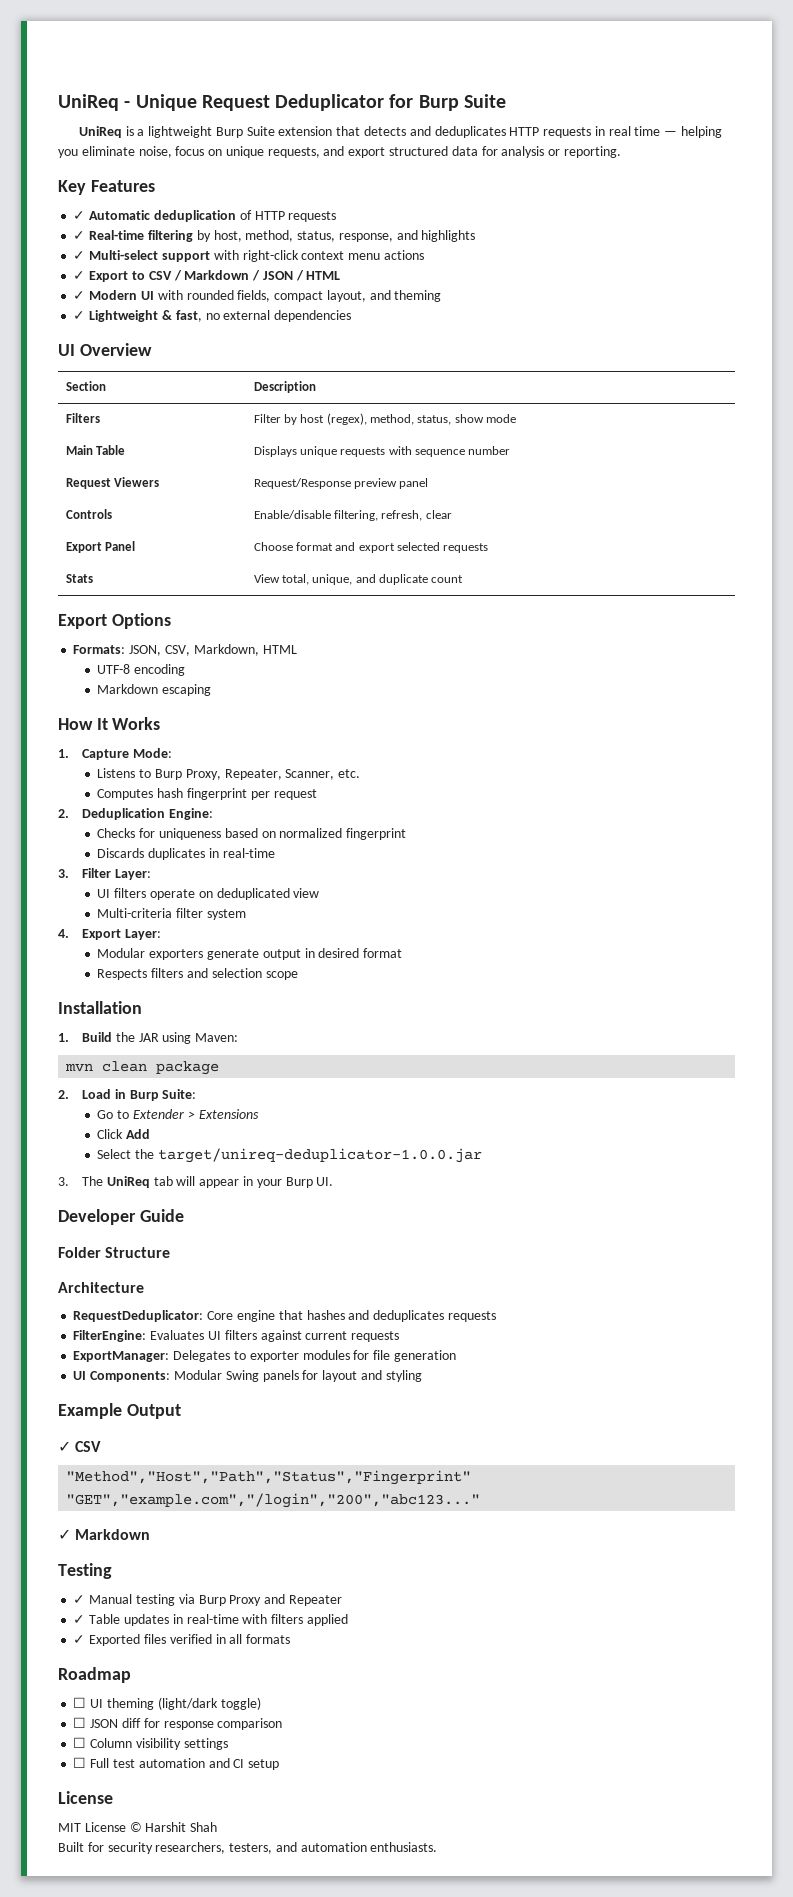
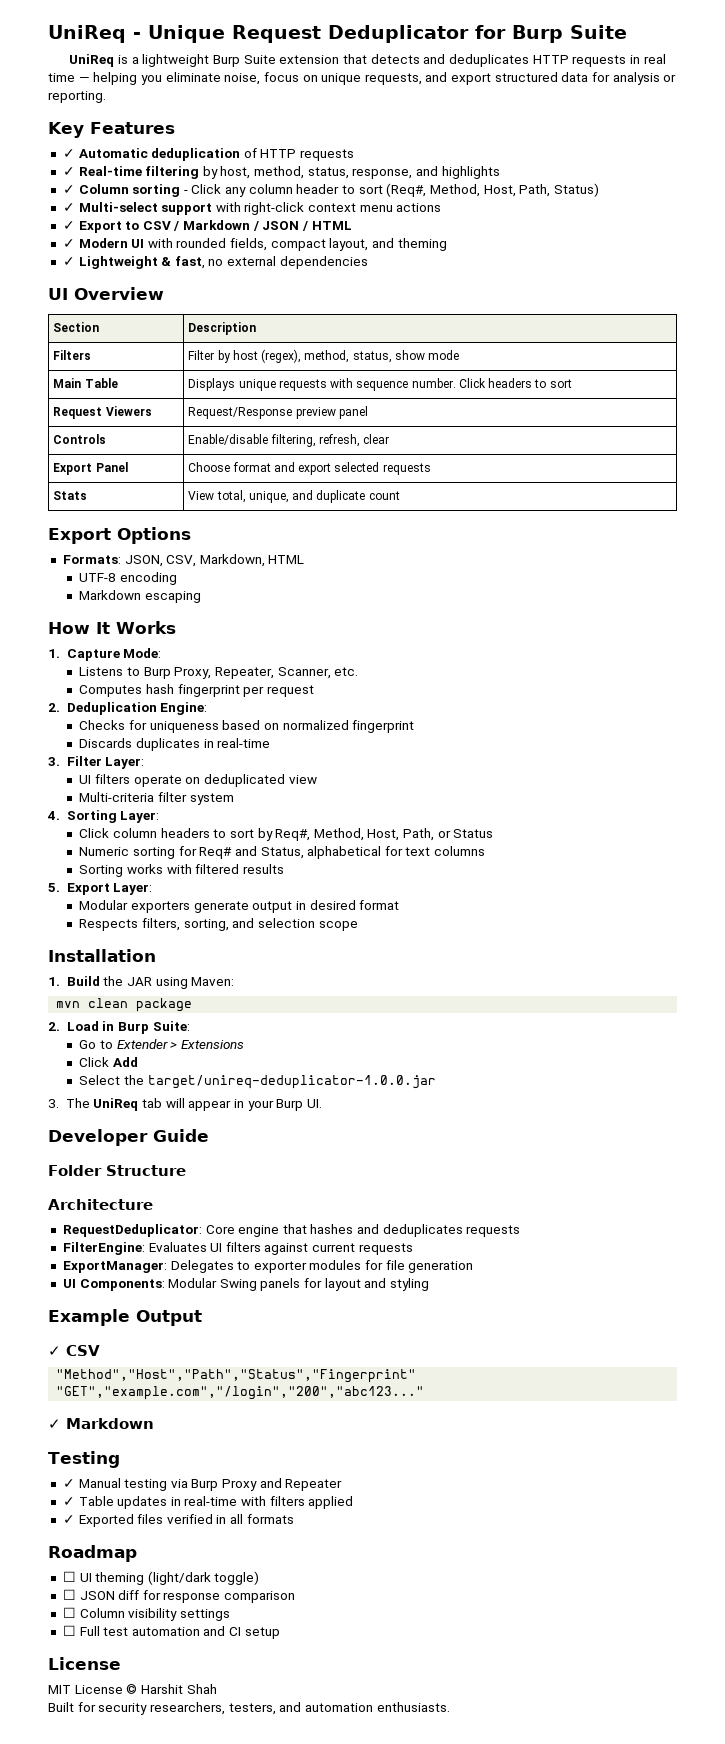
(476, 236) none -> [62,183,599,197] // ✓ Column sorting - Click any column header to sort (Req#, Method, Host, Path, Status)
[468,446,511,455] number -> [411,378,572,388] number. Click headers to sort
(69, 933) none -> [66,810,160,823] [79,828,494,841] [79,846,486,859] [79,864,284,877] [48,883,60,892] Sorting Layer: // Click column headers to sort by Req#, Method, Host, Path, or Status // Numeric sorting for Req# and Status, alphabetical for text columns // Sorting works with filtered results // 5.
[151,968,184,978] filters -> [141,918,229,931] filters, sorting,

